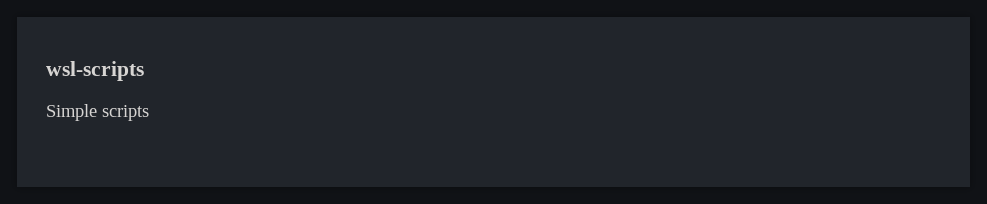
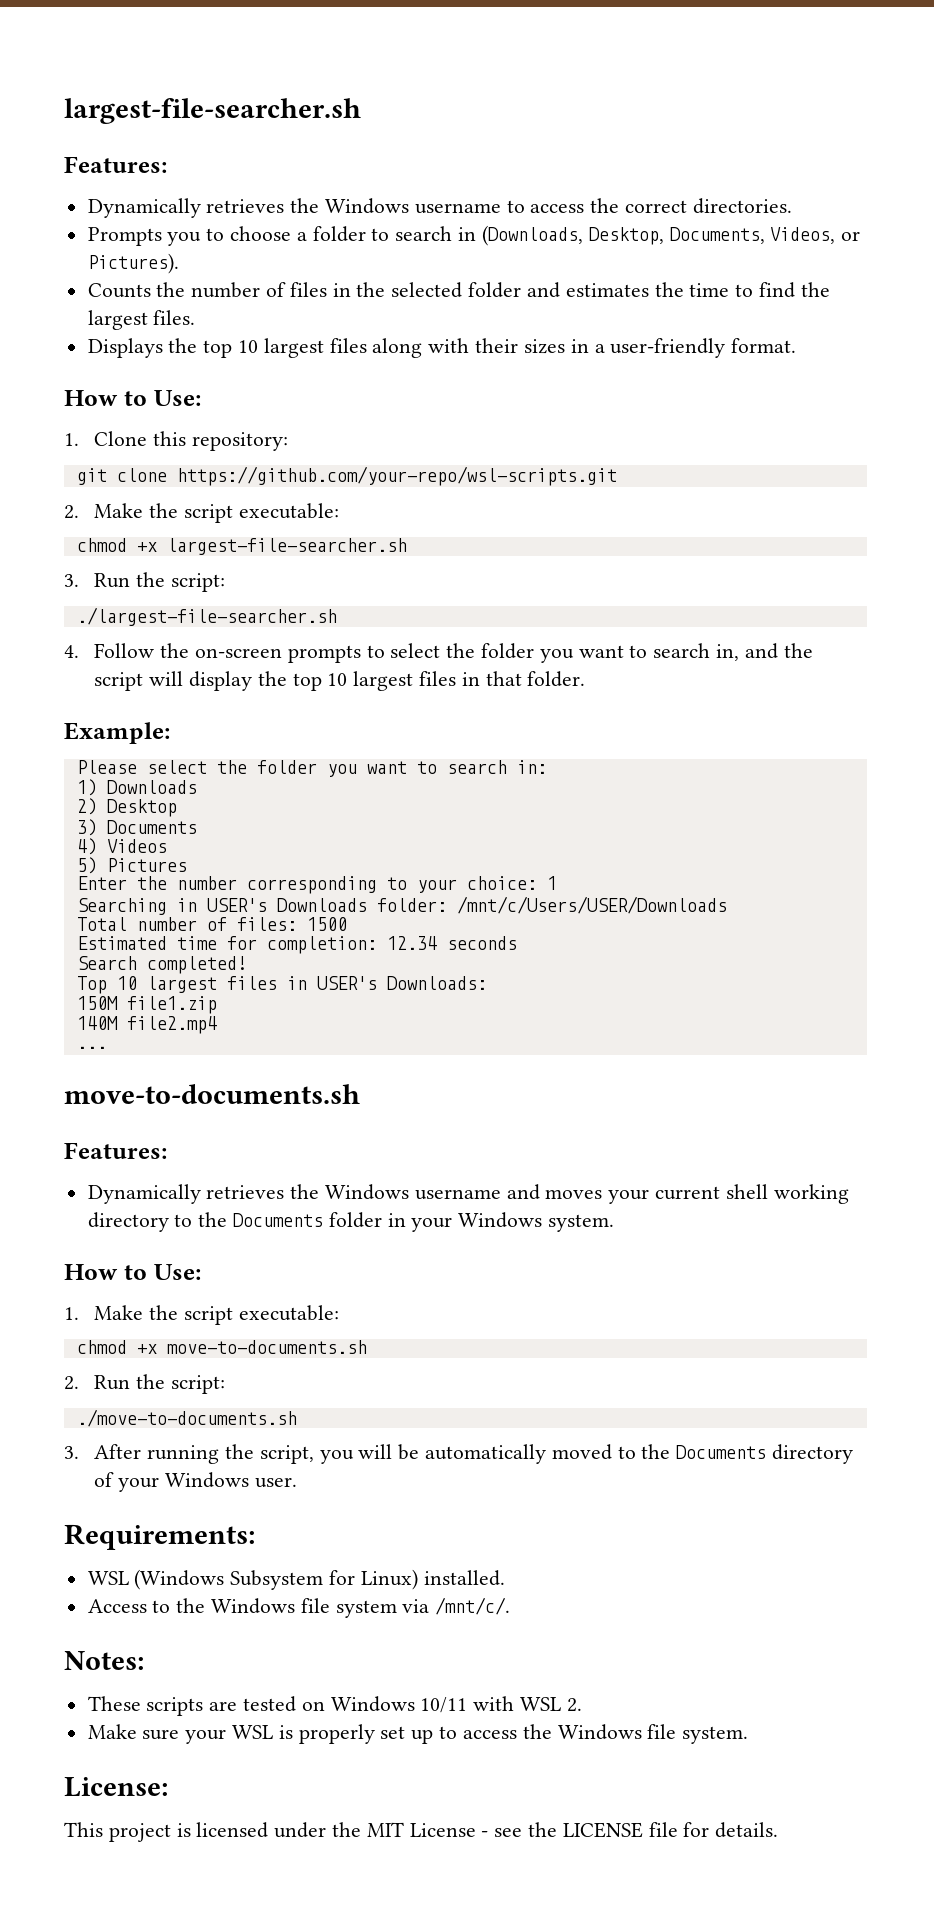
[46,61,144,81] [46,104,149,121] wsl-scripts // Simple scripts -> [64,98,361,124] [64,156,167,173] [87,198,792,218] [87,225,861,246] [87,253,179,274] [87,282,830,298] [87,310,196,330] [87,338,797,358] [64,390,201,406] [64,431,288,451] [76,466,617,486] [64,503,339,523] [76,538,407,555] [64,572,225,592] [76,607,337,626] [64,643,813,663] [94,671,586,691] [64,722,170,744] [76,760,547,777] [76,779,197,796] [76,798,177,817] [76,819,197,836] [76,838,167,855] [76,857,187,874] [76,876,557,894] [76,896,727,915] [76,917,347,931] [76,936,517,954] [76,956,247,974] [76,976,487,994] [76,996,217,1014] [76,1016,217,1034] [76,1046,107,1049] [64,1084,360,1104] [64,1142,167,1159] [87,1184,849,1204] [87,1212,615,1232] [64,1264,201,1280] [64,1305,339,1325] [76,1340,367,1354] [64,1374,225,1394] [76,1409,297,1427] [64,1444,853,1464] [94,1472,297,1492] [64,1524,255,1550] [87,1569,505,1590] [87,1597,511,1618] [64,1651,144,1670] [87,1696,582,1716] [87,1724,749,1744] [64,1777,168,1797] [64,1822,779,1842] largest-file-searcher.sh // Features: // Dynamically retrieves the Windows username to access the correct directories. // Prompts you to choose a folder to search in (Downloads, Desktop, Documents, Videos, or Pictures). // Counts the number of files in the selected folder and estimates the time to find the largest files. // Displays the top 10 largest files along with their sizes in a user-friendly format. // How to Use: // 1. Clone this repository: // git clone https://github.com/your-repo/wsl-scripts.git // 2. Make the script executable: // chmod +x largest-file-searcher.sh // 3. Run the script: // ./largest-file-searcher.sh // 4. Follow the on-screen prompts to select the folder you want to search in, and the script will display the top 10 largest files in that folder. // Example: // Please select the folder you want to search in: // 1) Downloads // 2) Desktop // 3) Documents // 4) Videos // 5) Pictures // Enter the number corresponding to your choice: 1 // Searching in USER's Downloads folder: /mnt/c/Users/USER/Downloads // Total number of files: 1500 // Estimated time for completion: 12.34 seconds // Search completed! // Top 10 largest files in USER's Downloads: // 150M file1.zip // 140M file2.mp4 // ... // move-to-documents.sh // Features: // Dynamically retrieves the Windows username and moves your current shell working directory to the Documents folder in your Windows system. // How to Use: // 1. Make the script executable: // chmod +x move-to-documents.sh // 2. Run the script: // ./move-to-documents.sh // 3. After running the script, you will be automatically moved to the Documents directory of your Windows user. // Requirements: // WSL (Windows Subsystem for Linux) installed. // Access to the Windows file system via /mnt/c/. // Notes: // These scripts are tested on Windows 10/11 with WSL 2. // Make sure your WSL is properly set up to access the Windows file system. // License: // This project is licensed under the MIT License - see the LICENSE file for details.

